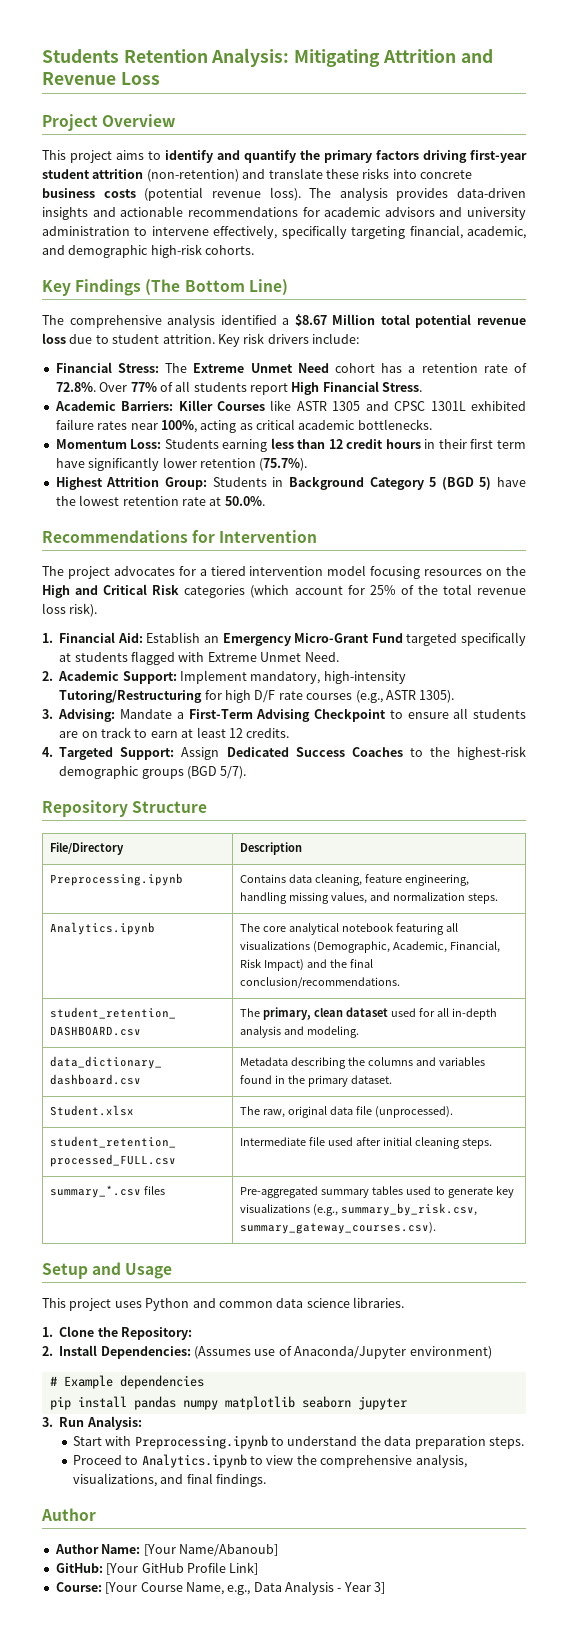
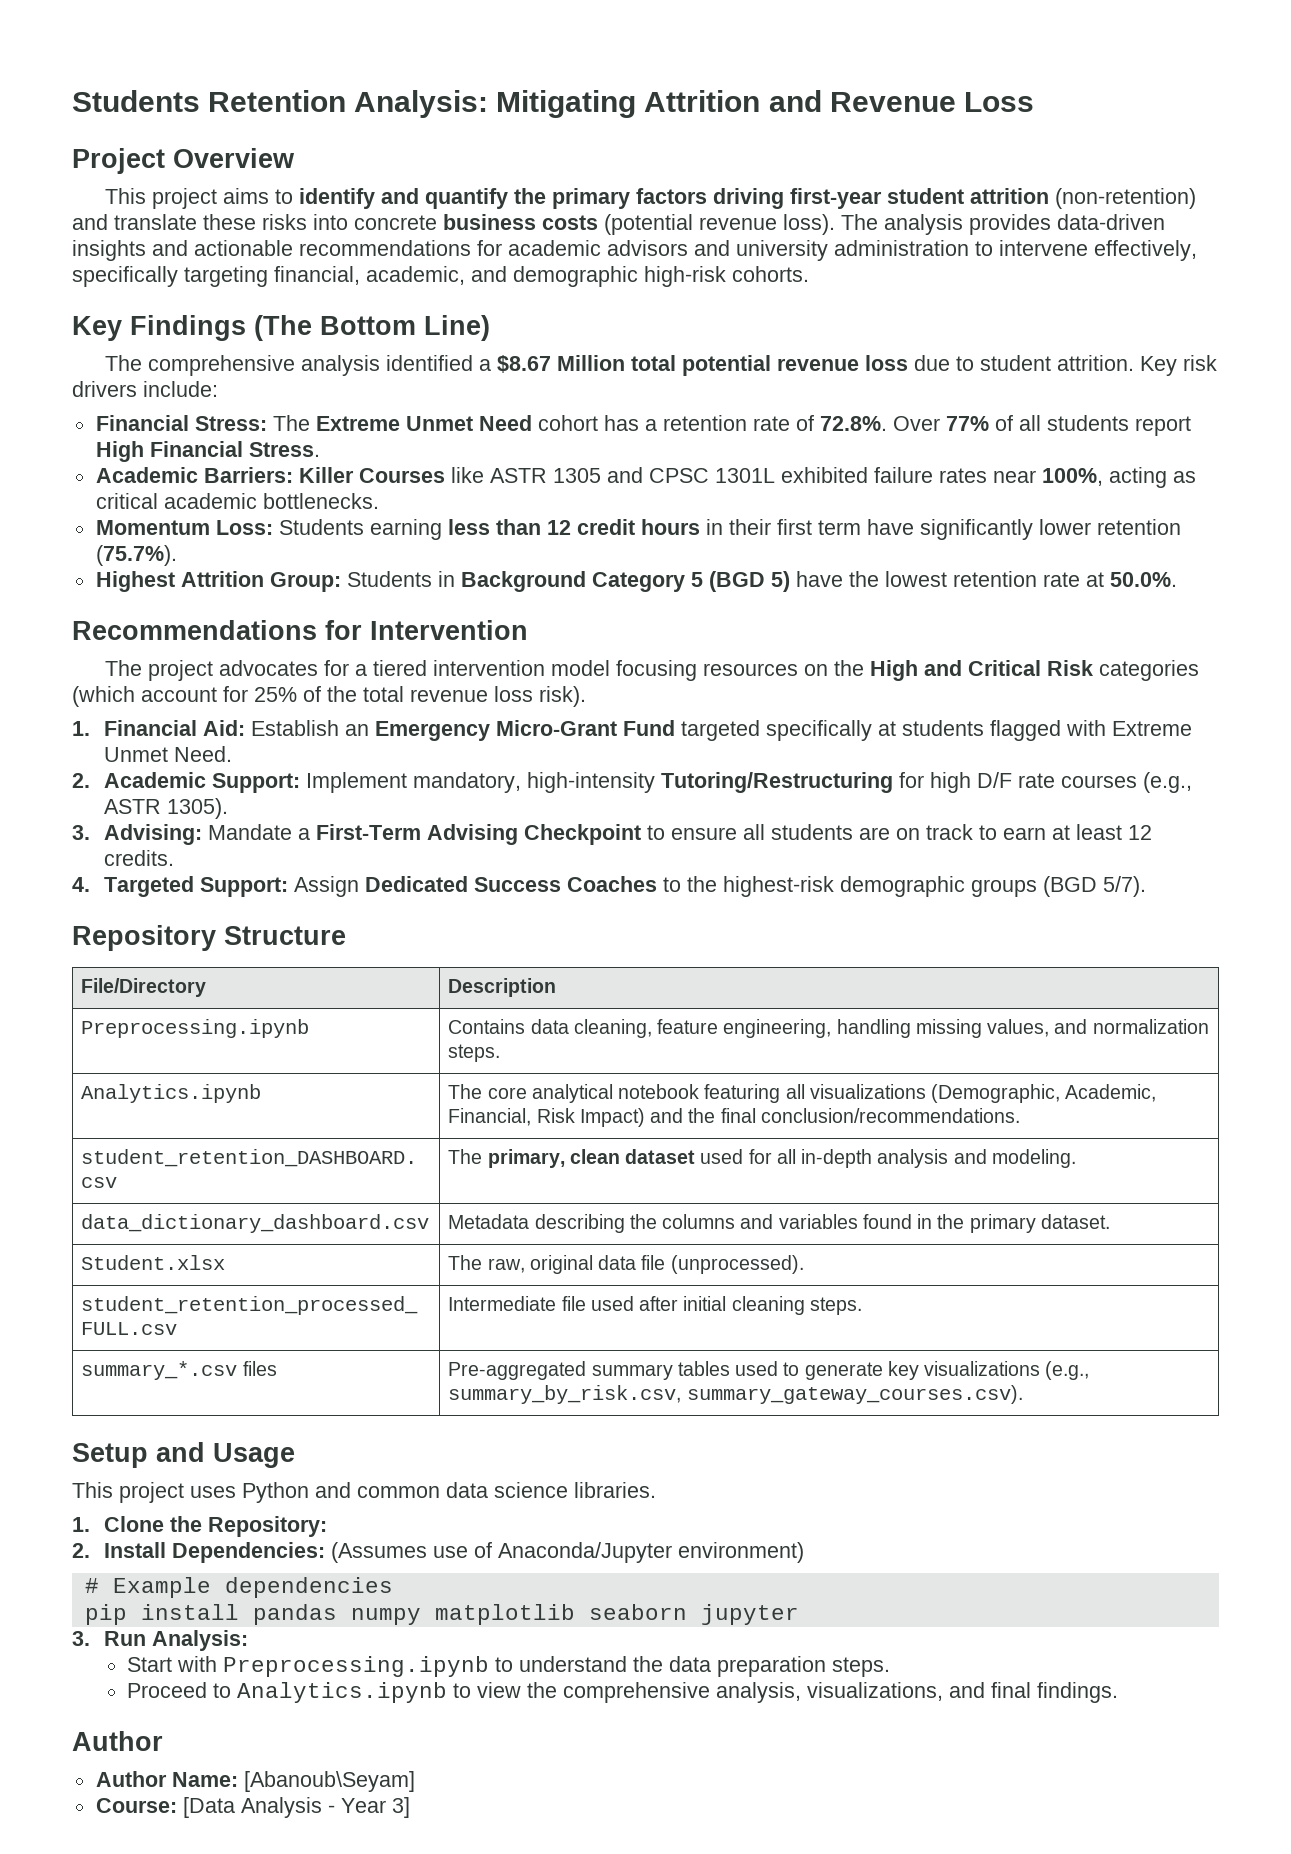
[143,1544,278,1557] [55,1562,259,1575] [55,1582,282,1595] [Your Name/Abanoub] // GitHub: [Your GitHub Profile Link] // Course: [Your Course Name, e.g., Data -> [243,1771,415,1792] [95,1797,235,1818] [Abanoub\Seyam] // Course: [Data

